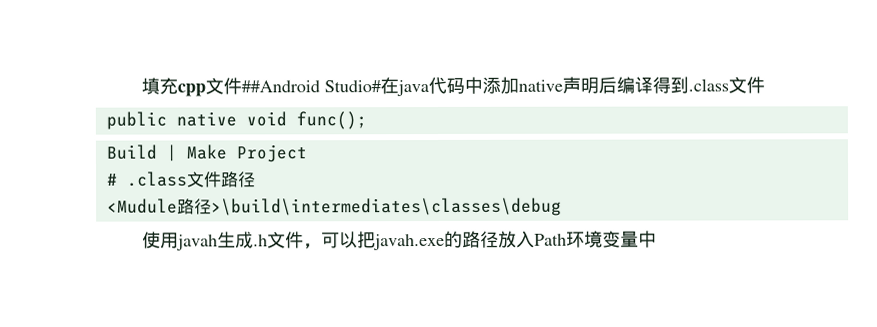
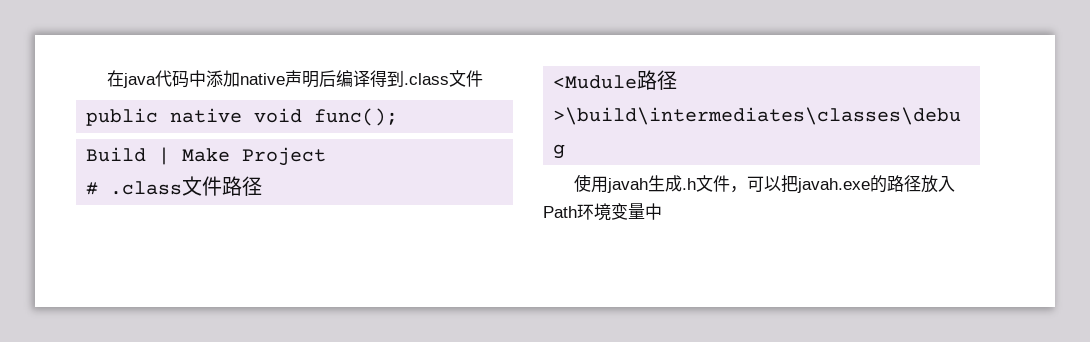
[140,77,381,97] 填充cpp文件##Android Studio# -> (106, 78) none

